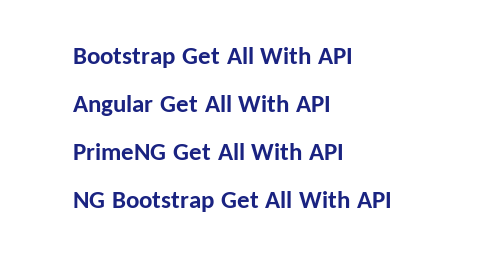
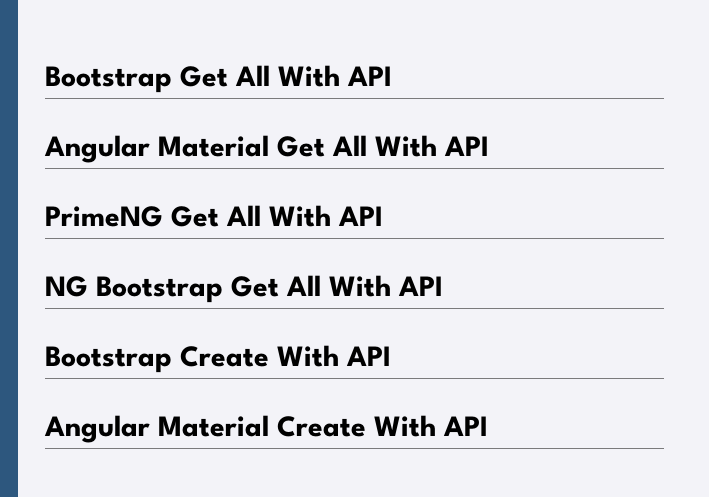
(153, 105) none -> [158,135,269,157] Material
(392, 200) none -> [45,345,391,373] [44,415,488,443] // Bootstrap Create With API // Angular Material Create With API

